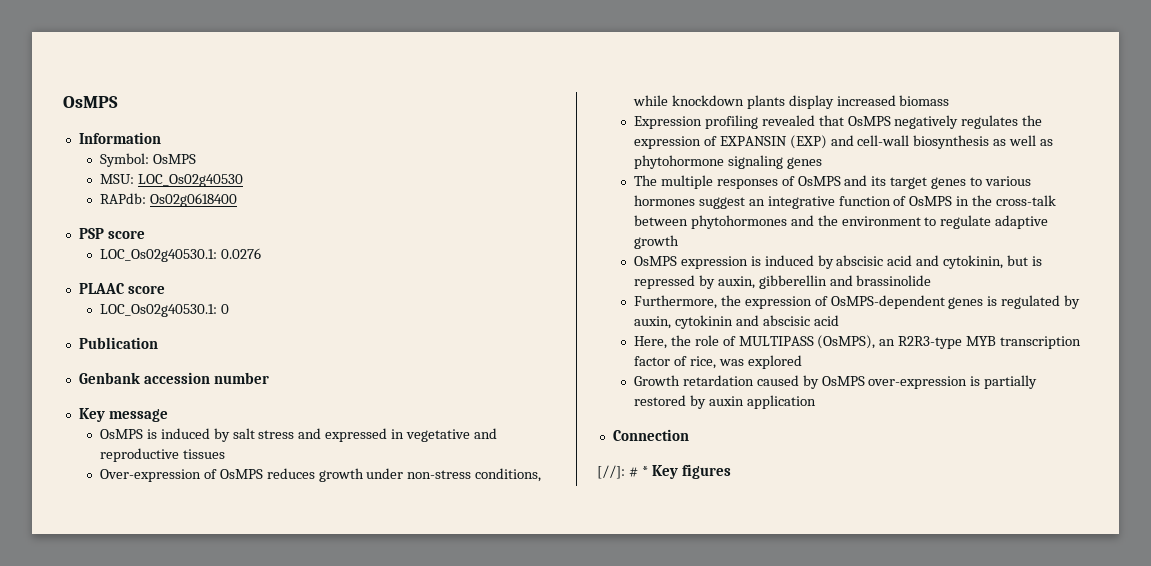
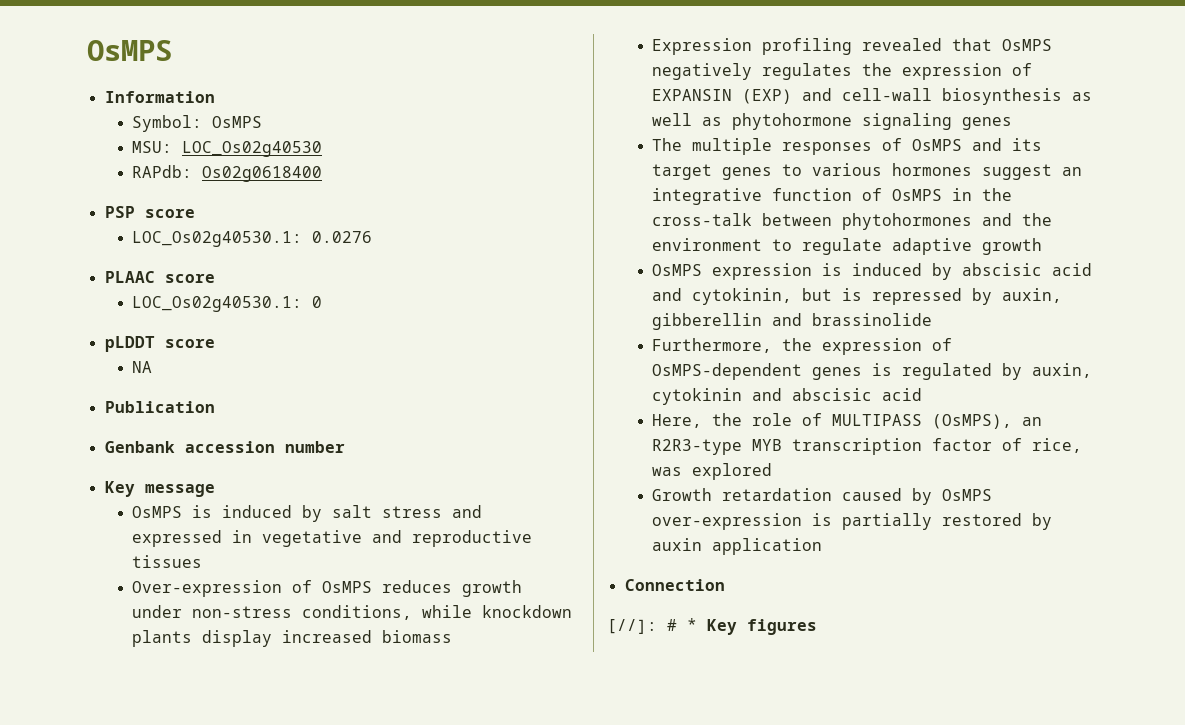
(229, 309) none -> [104,336,215,352] [132,361,153,373] // pLDDT score // NA

